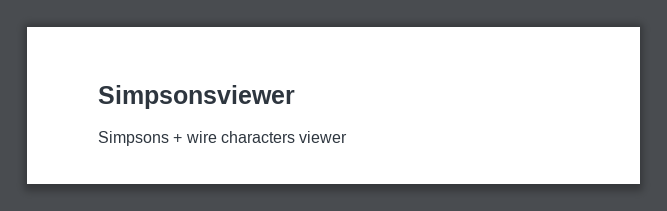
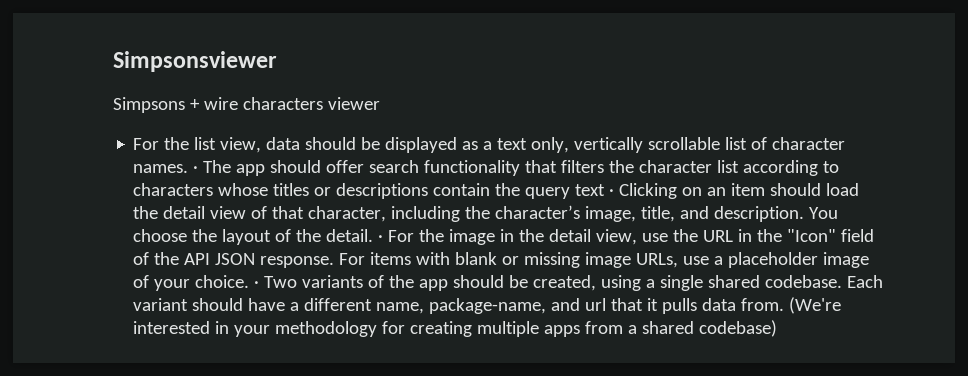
(348, 137) none -> [133,137,846,153] [133,160,840,176] [133,183,860,199] [133,205,839,222] [133,229,875,245] [133,252,870,268] [133,275,884,291] [133,297,842,314] [133,320,778,337] // For the list view, data should be displayed as a text only, vertically scrollable list of character names. · The app should offer search functionality that filters the character list according to characters whose titles or descriptions contain the query text · Clicking on an item should load the detail view of that character, including the character’s image, title, and description. You choose the layout of the detail. · For the image in the detail view, use the URL in the "Icon" field of the API JSON response. For items with blank or missing image URLs, use a placeholder image of your choice. · Two variants of the app should be created, using a single shared codebase. Each variant should have a different name, package-name, and url that it pulls data from. (We're interested in your methodology for creating multiple apps from a shared codebase)

